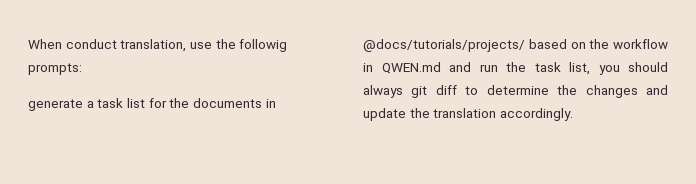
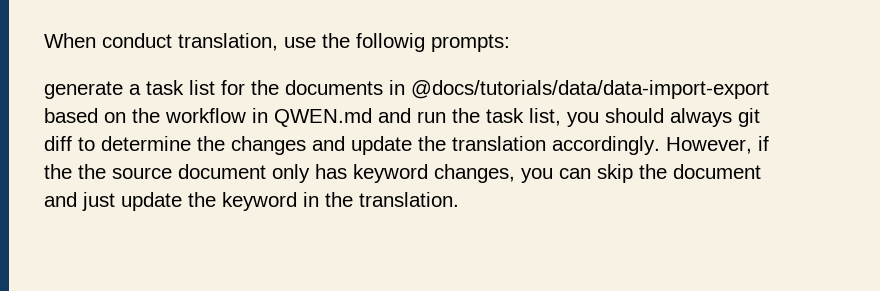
[363,39,525,52] @docs/tutorials/projects/ -> [411,80,769,99] @docs/tutorials/data/data-import-export
(573, 114) none -> [666,136,769,154] [44,164,761,183] [44,192,459,211] However, if the the source document only has keyword changes, you can skip the document and just update the keyword in the translation.

